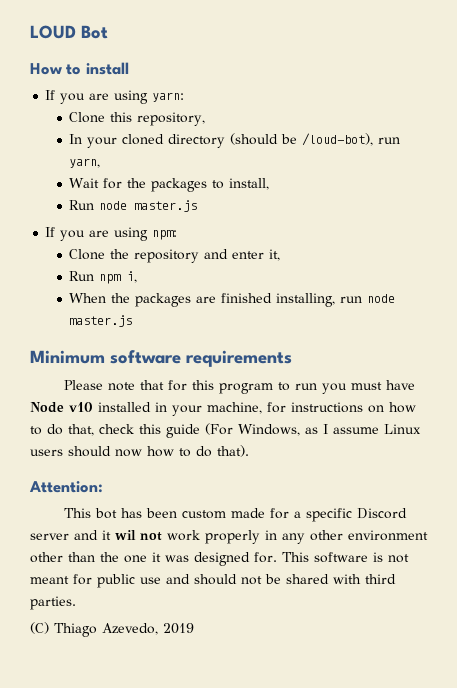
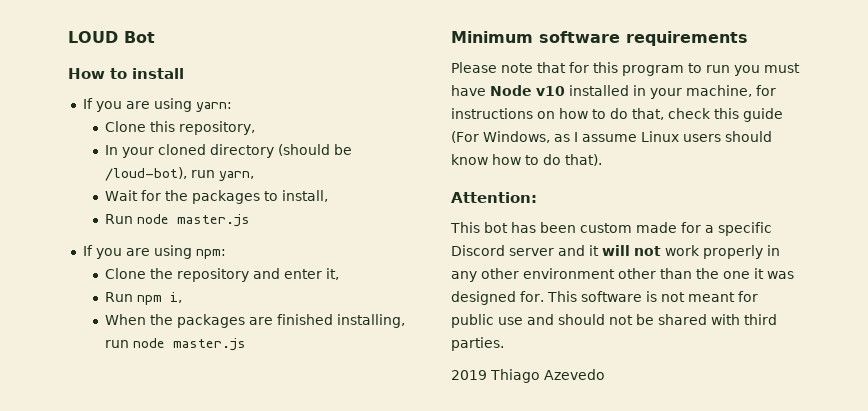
[115,449,142,457] now -> [451,154,488,165] know
[115,530,136,540] wil -> [602,245,630,256] will
[30,622,194,637] (C) Thiago Azevedo, 2019 -> [451,369,605,383] 2019 Thiago Azevedo

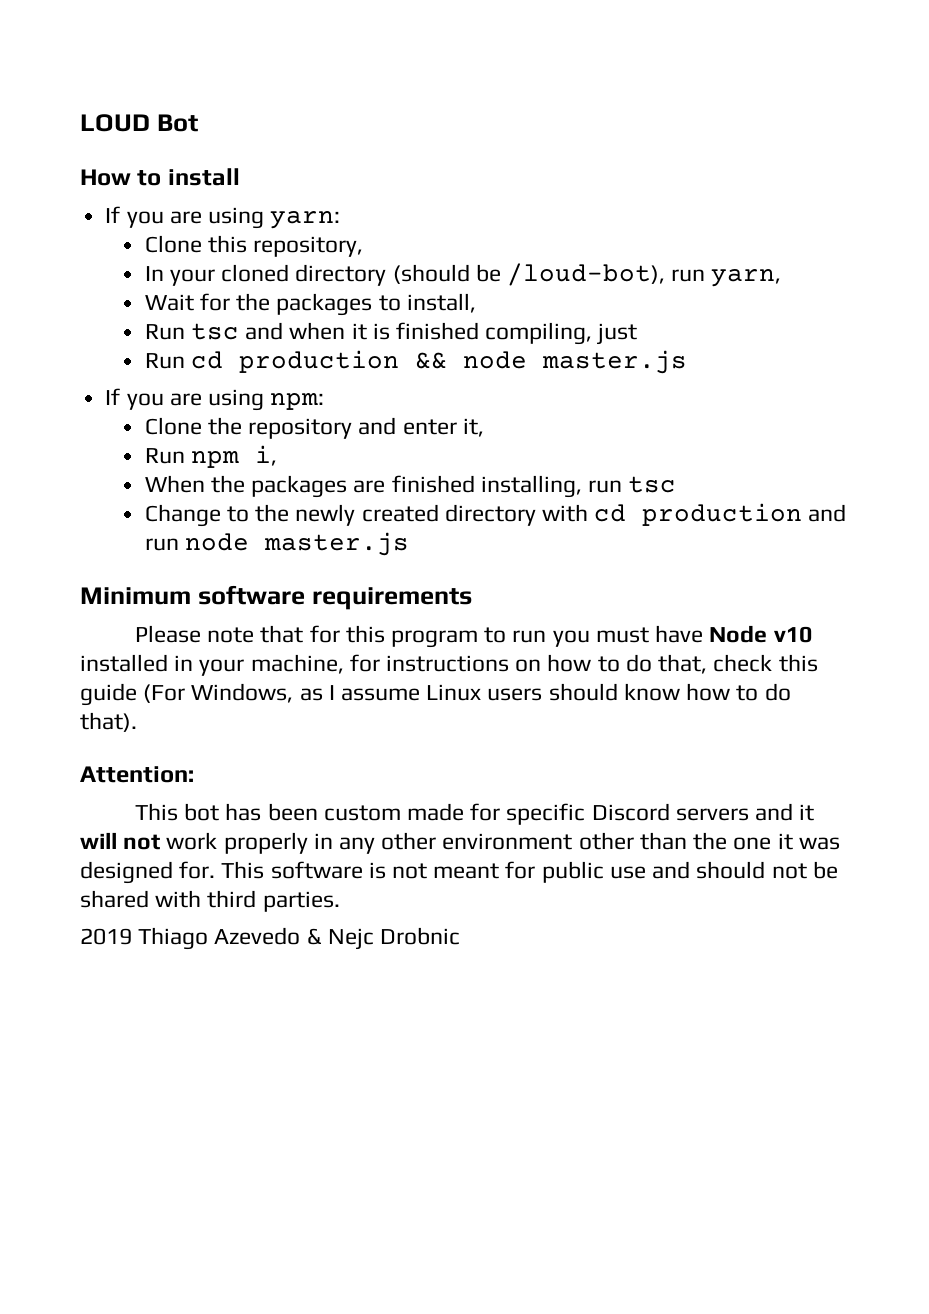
(133, 219) none -> [190,322,638,345] [144,350,447,373] tsc and when it is finished compiling, just // Run cd production &&
(129, 344) none -> [628,476,677,493] [144,503,847,527] [144,538,179,551] tsc // Change to the newly created directory with cd production and run
[705,225,714,233] a -> (501, 812) none
[509,248,554,256] server -> [675,808,749,821] servers
(605, 374) none -> [306,927,461,950] & Nejc Drobnic

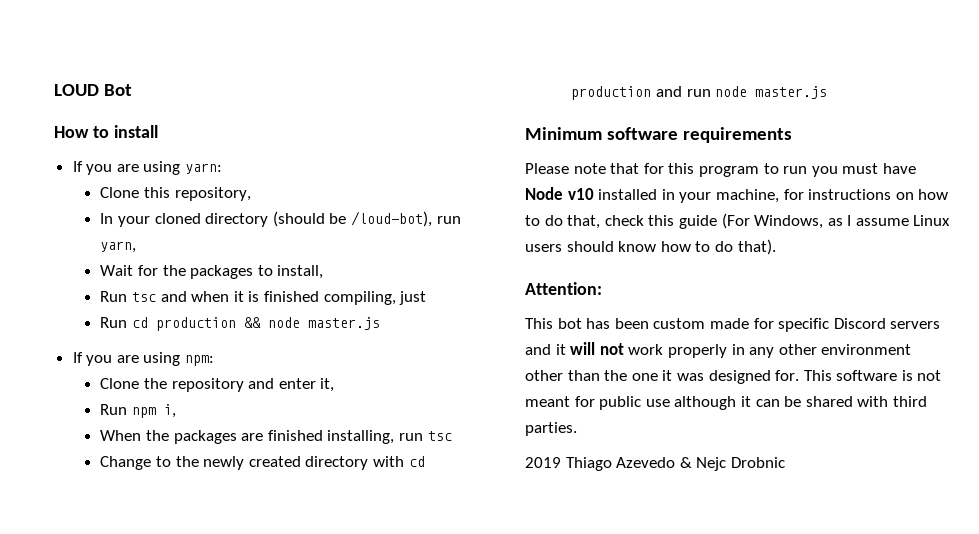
[652,861,807,879] and should not -> [674,396,780,410] although it can

